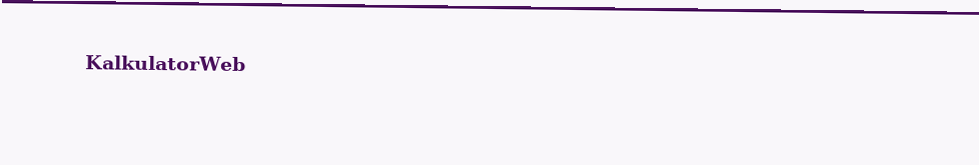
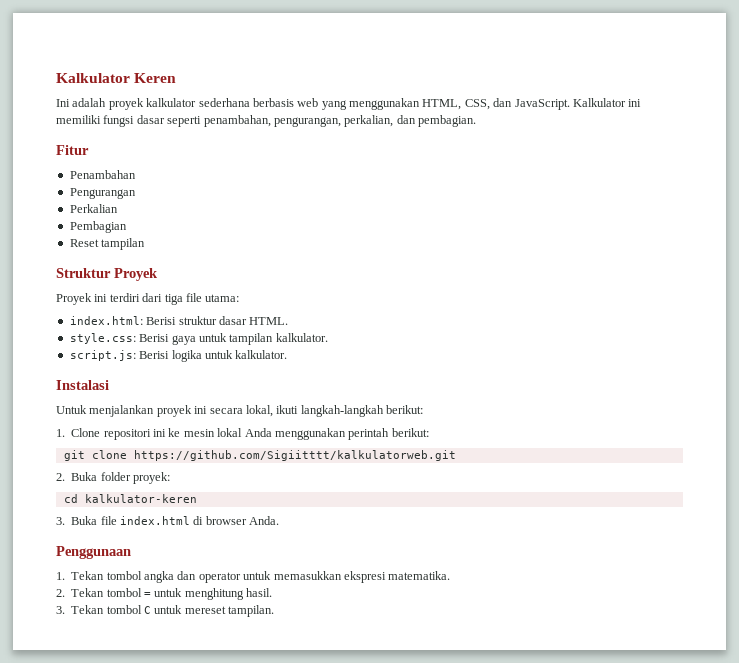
[85,55,246,72] KalkulatorWeb -> [56,73,177,83] [56,98,642,110] [56,115,476,127] [56,145,89,155] [69,170,136,179] [69,188,136,199] [69,204,118,213] [69,221,127,233] [69,238,146,250] [56,268,158,281] [56,293,240,305] [69,316,289,325] [69,333,328,345] [69,350,288,362] [56,380,109,390] [56,405,423,417] [56,428,429,440] [63,450,456,461] [56,472,170,484] [63,494,197,503] [56,516,280,525] [56,546,131,559] [56,571,451,583] [56,588,273,600] [56,605,275,617] Kalkulator Keren // Ini adalah proyek kalkulator sederhana berbasis web yang menggunakan HTML, CSS, dan JavaScript. Kalkulator ini memiliki fungsi dasar seperti penambahan, pengurangan, perkalian, dan pembagian. // Fitur // Penambahan // Pengurangan // Perkalian // Pembagian // Reset tampilan // Struktur Proyek // Proyek ini terdiri dari tiga file utama: // index.html: Berisi struktur dasar HTML. // style.css: Berisi gaya untuk tampilan kalkulator. // script.js: Berisi logika untuk kalkulator. // Instalasi // Untuk menjalankan proyek ini secara lokal, ikuti langkah-langkah berikut: // 1. Clone repositori ini ke mesin lokal Anda menggunakan perintah berikut: // git clone https://github.com/Sigiitttt/kalkulatorweb.git // 2. Buka folder proyek: // cd kalkulator-keren // 3. Buka file index.html di browser Anda. // Penggunaan // 1. Tekan tombol angka dan operator untuk memasukkan ekspresi matematika. // 2. Tekan tombol = untuk menghitung hasil. // 3. Tekan tombol C untuk mereset tampilan.

